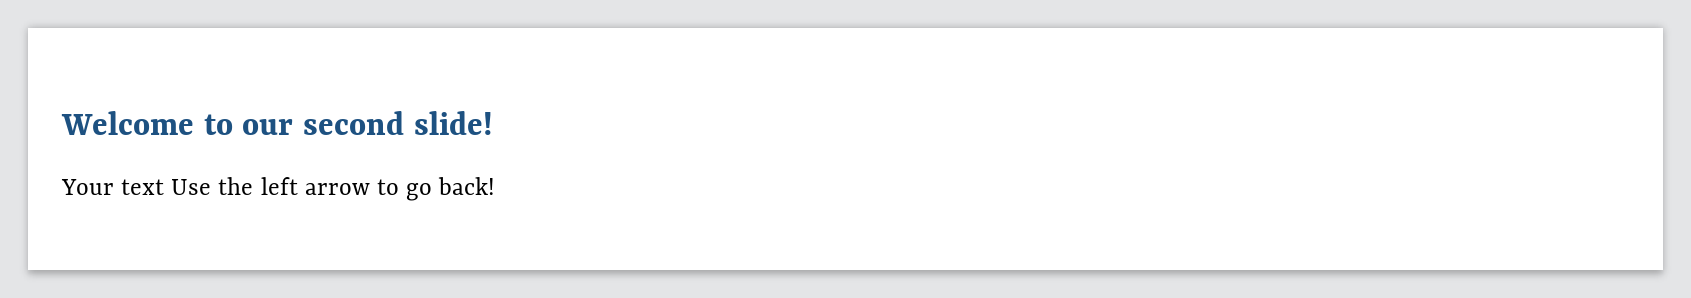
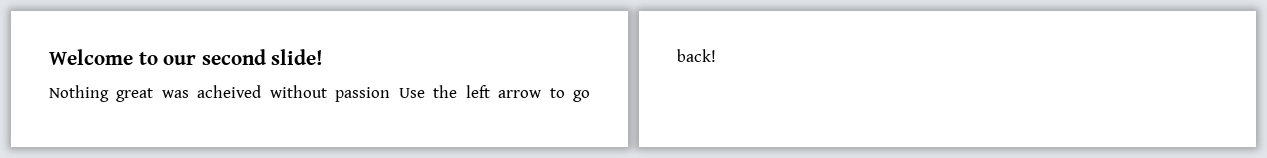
[61,179,165,195] Your text -> [49,85,391,102] Nothing great was acheived without passion

